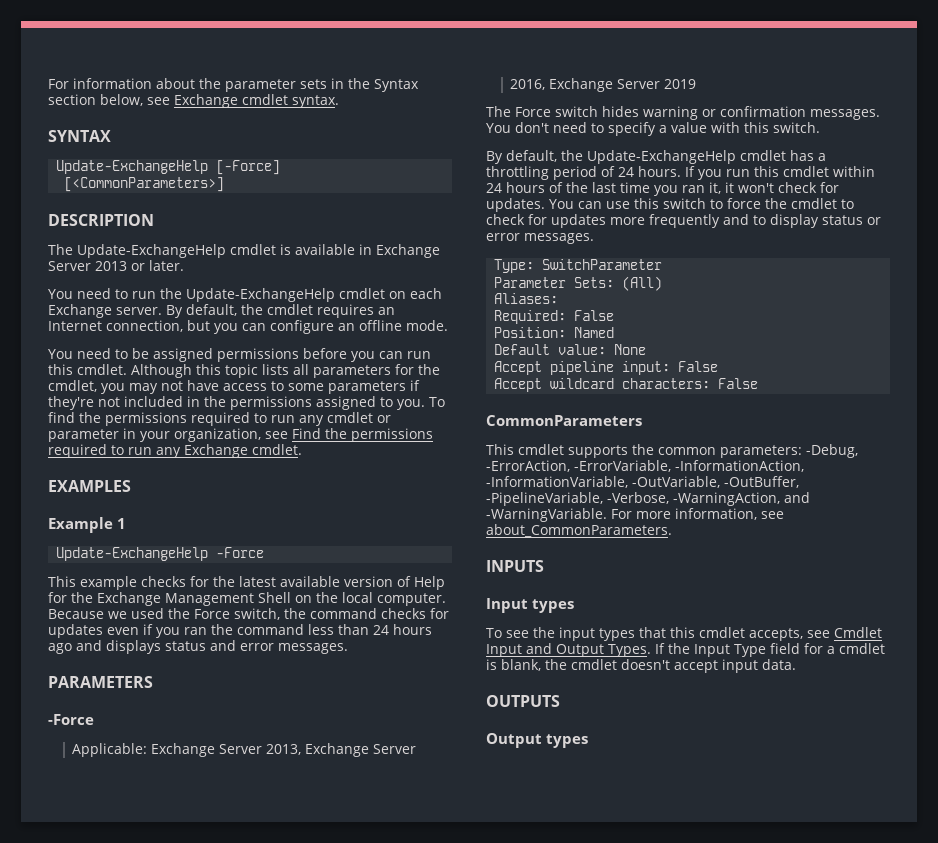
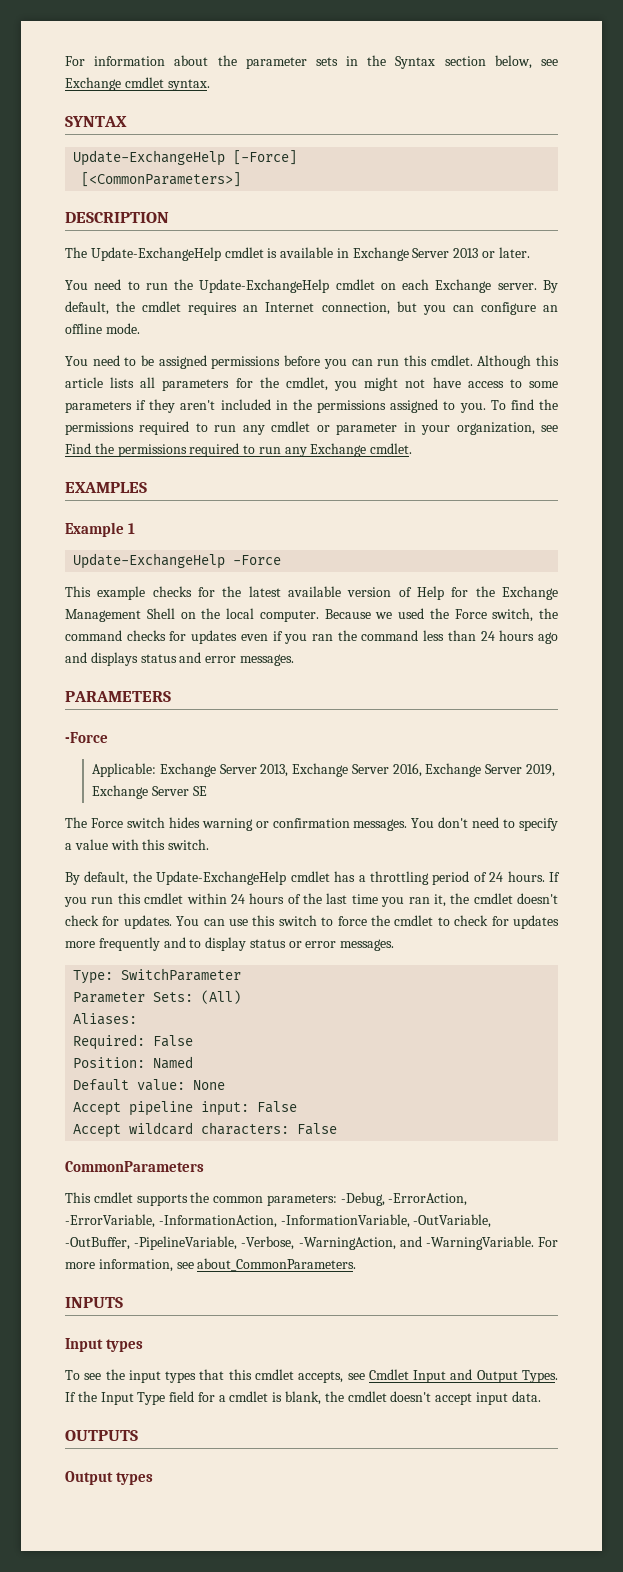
[225,364,258,378] topic -> [65,377,103,388] article
[129,383,158,394] may -> [364,377,399,391] might
[48,396,120,410] they're not -> [149,399,216,413] they aren't
[663,79,696,89] 2019 -> [526,764,556,777] [92,785,207,799] 2019, Exchange Server SE
[725,182,774,193] it won't -> [450,893,558,904] the cmdlet doesn't

